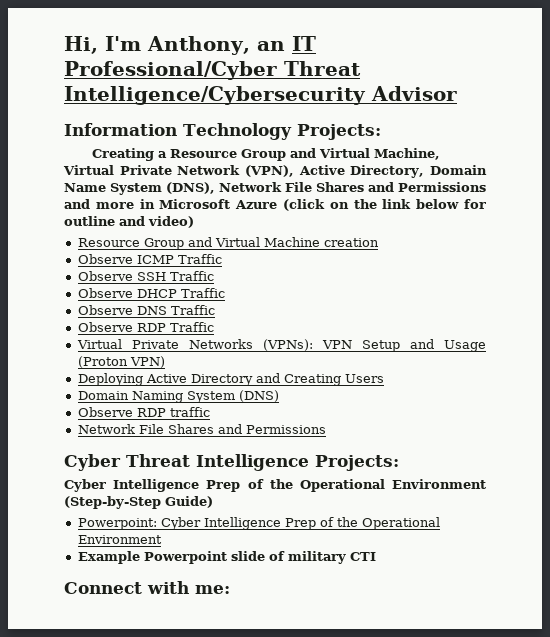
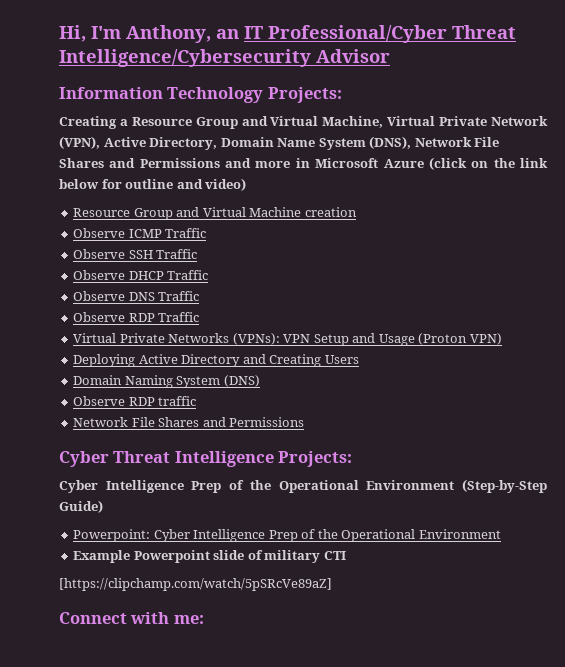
(376, 556) none -> [59,578,332,591] // [https://clipchamp.com/watch/5pSRcVe89aZ]

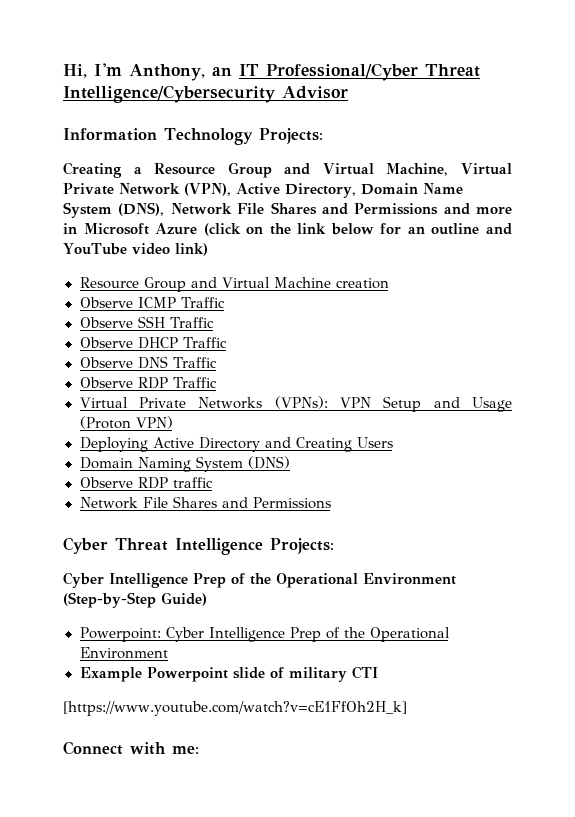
(122, 184) none -> [407,226,425,234] an
[205,178,247,191] video) -> [63,243,208,256] YouTube video link)
[59,578,332,591] [https://clipchamp.com/watch/5pSRcVe89aZ] -> [63,701,407,716] [https://www.youtube.com/watch?v=cE1FfOh2H_k]

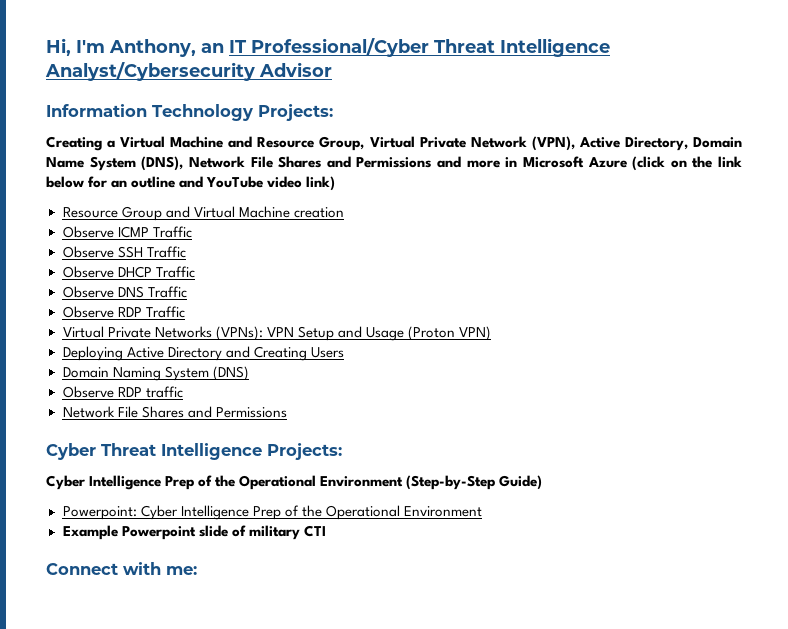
[63,85,275,103] Intelligence/Cybersecurity -> [500,38,610,57] [45,62,255,81] Intelligence Analyst/Cybersecurity
[154,162,449,178] Resource Group and Virtual Machine, -> [120,136,365,151] Virtual Machine and Resource Group,
[63,701,407,716] // [https://www.youtube.com/watch?v=cE1FfOh2H_k] -> (326, 531) none

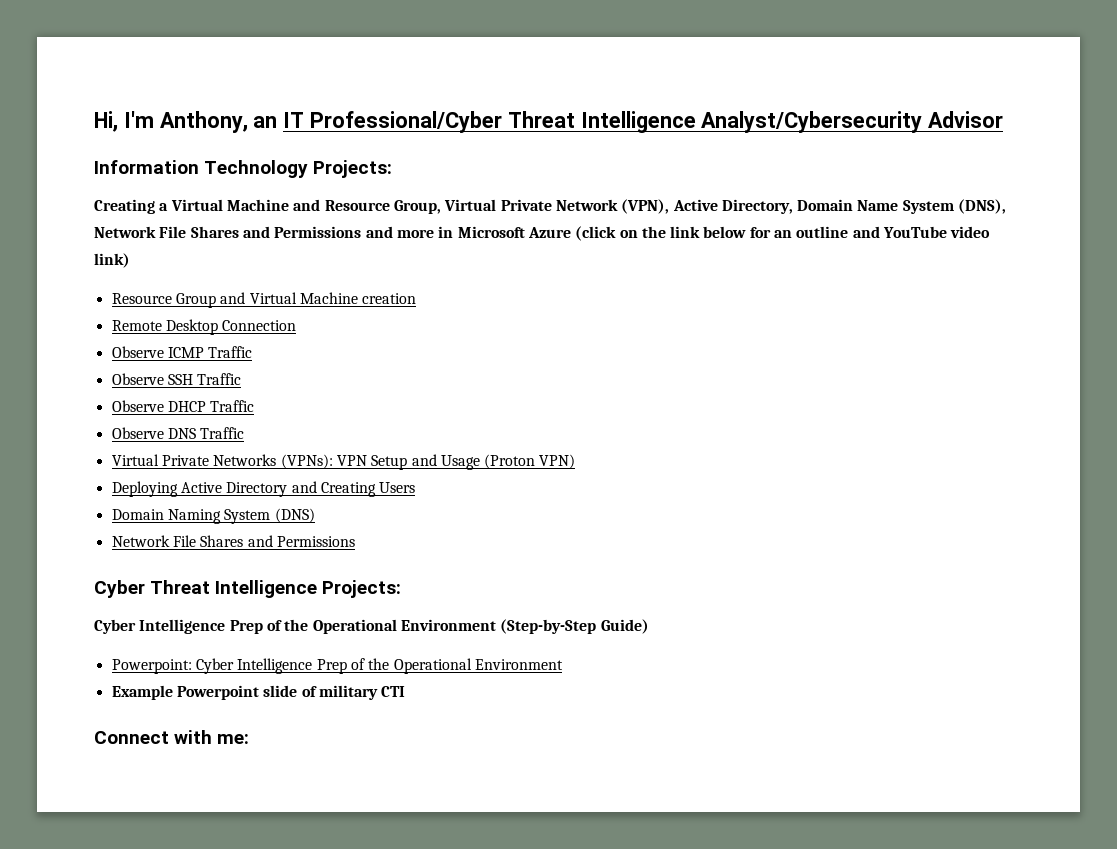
(344, 212) none -> [111,319,297,335] // Remote Desktop Connection
[62,306,185,318] // Observe RDP Traffic -> (245, 433) none
[62,386,183,398] // Observe RDP traffic -> (315, 515) none

